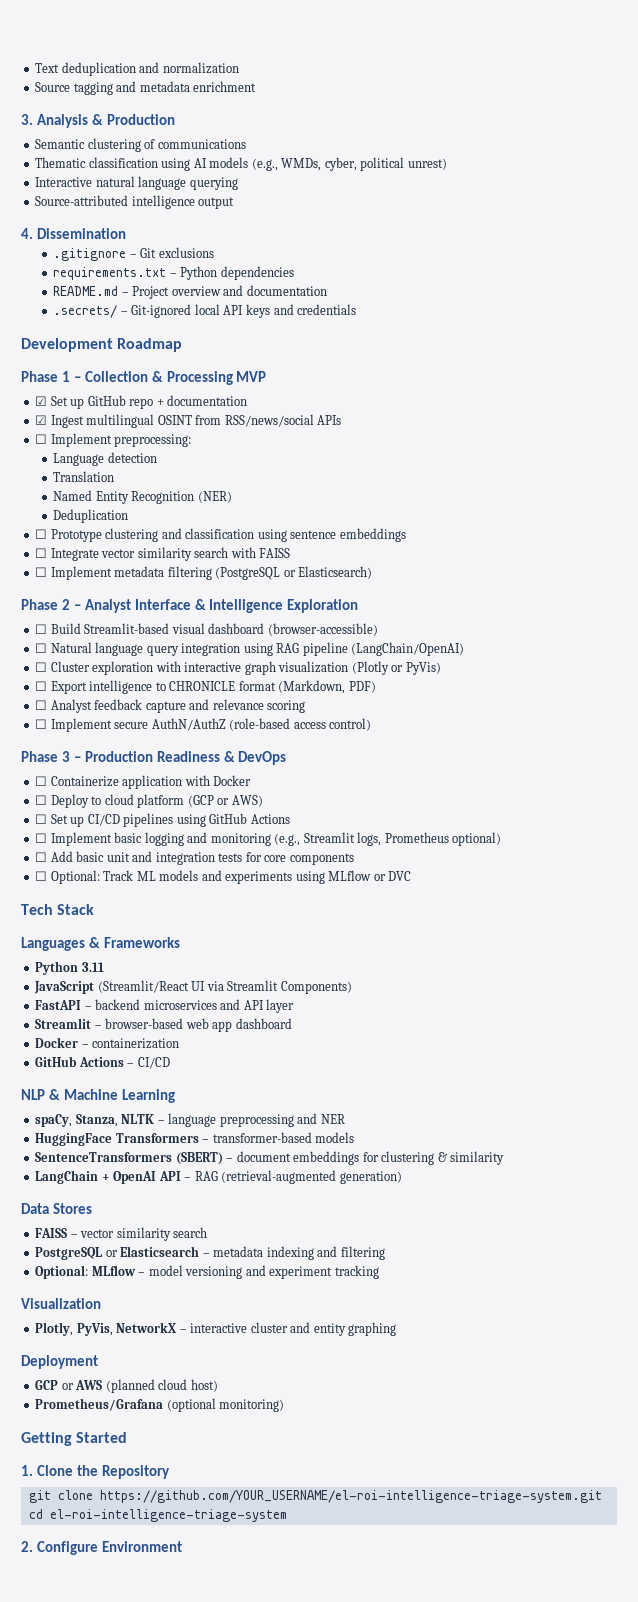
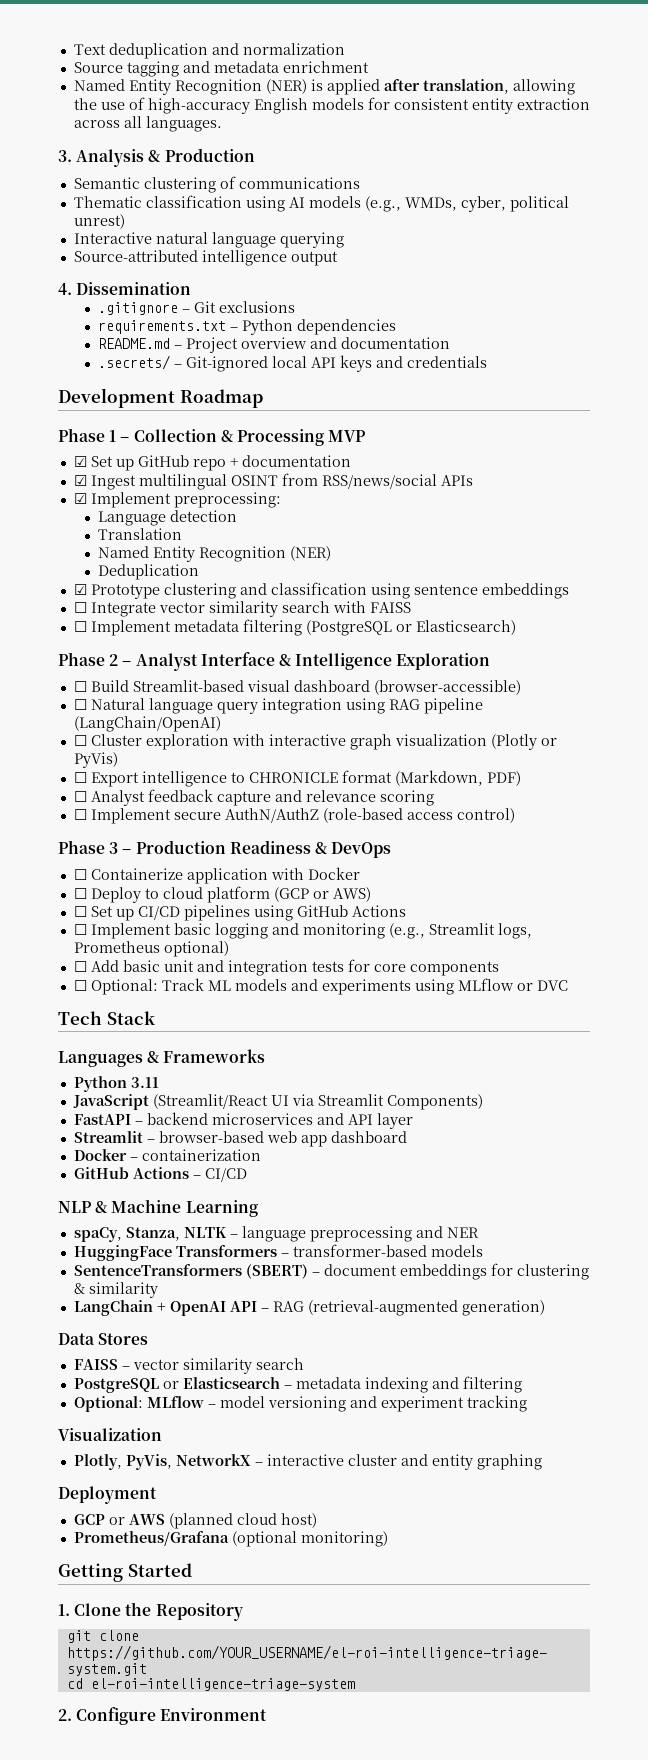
(257, 86) none -> [73,79,575,95] [73,97,590,114] [73,116,222,132] // Named Entity Recognition (NER) is applied after translation, allowing the use of high-accuracy English models for consistent entity extraction across all languages.
[35,434,48,444] ☐ -> [73,493,87,504] ☑
[35,529,48,539] ☐ -> [73,584,87,595] ☑

